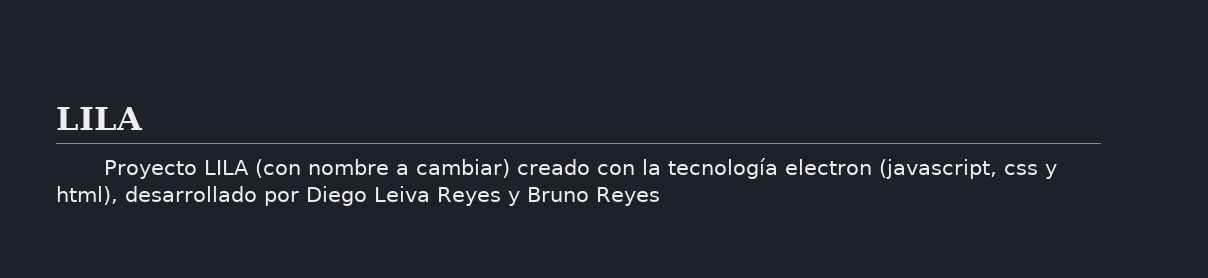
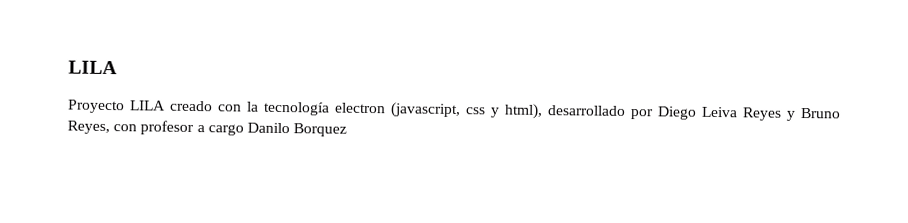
[255,159,511,178] (con nombre a cambiar) -> (166, 105) none
[595,187,660,206] Reyes -> [67,120,348,137] Reyes, con profesor a cargo Danilo Borquez

